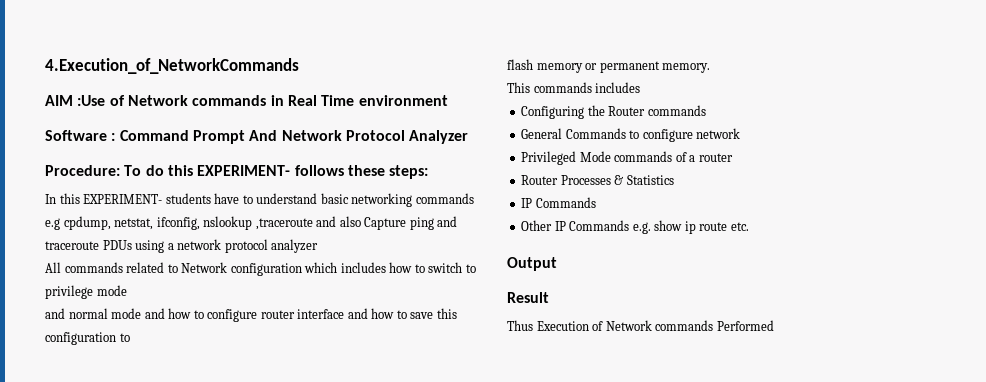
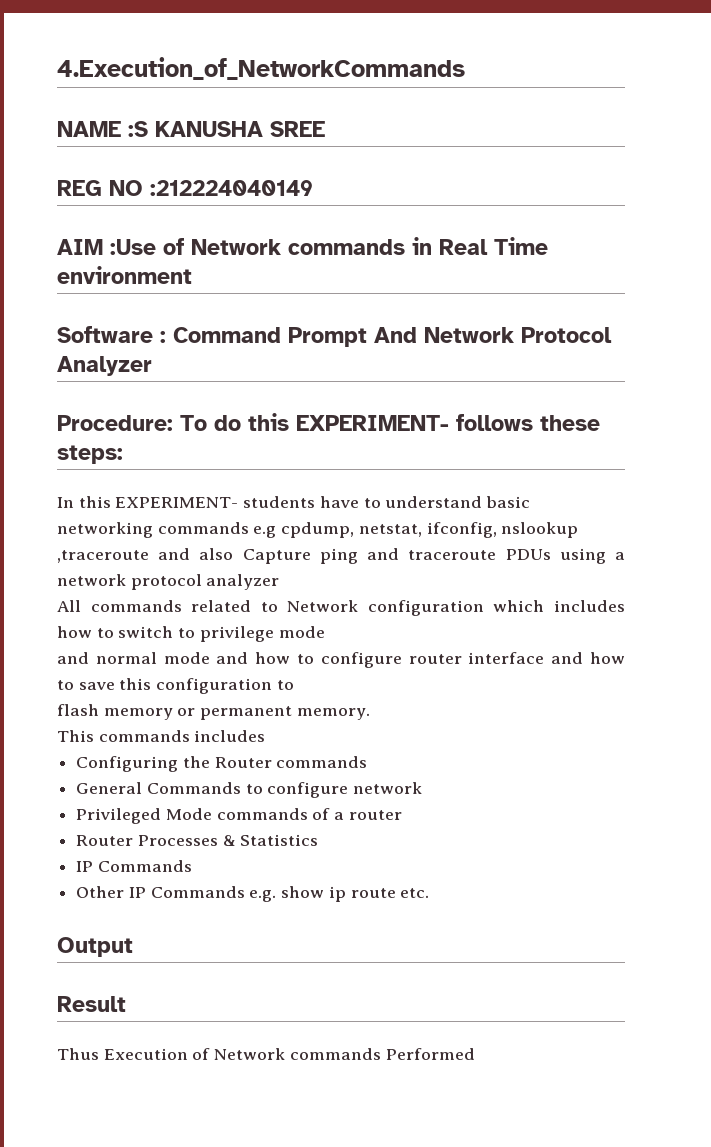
(299, 66) none -> [57,121,325,137] [57,180,313,196] // NAME :S KANUSHA SREE // REG NO :212224040149

